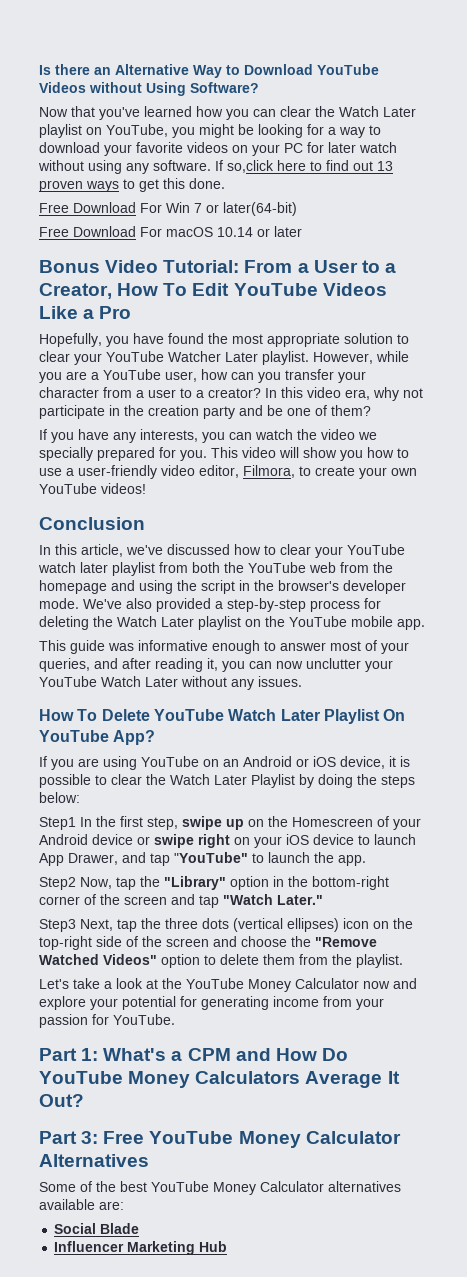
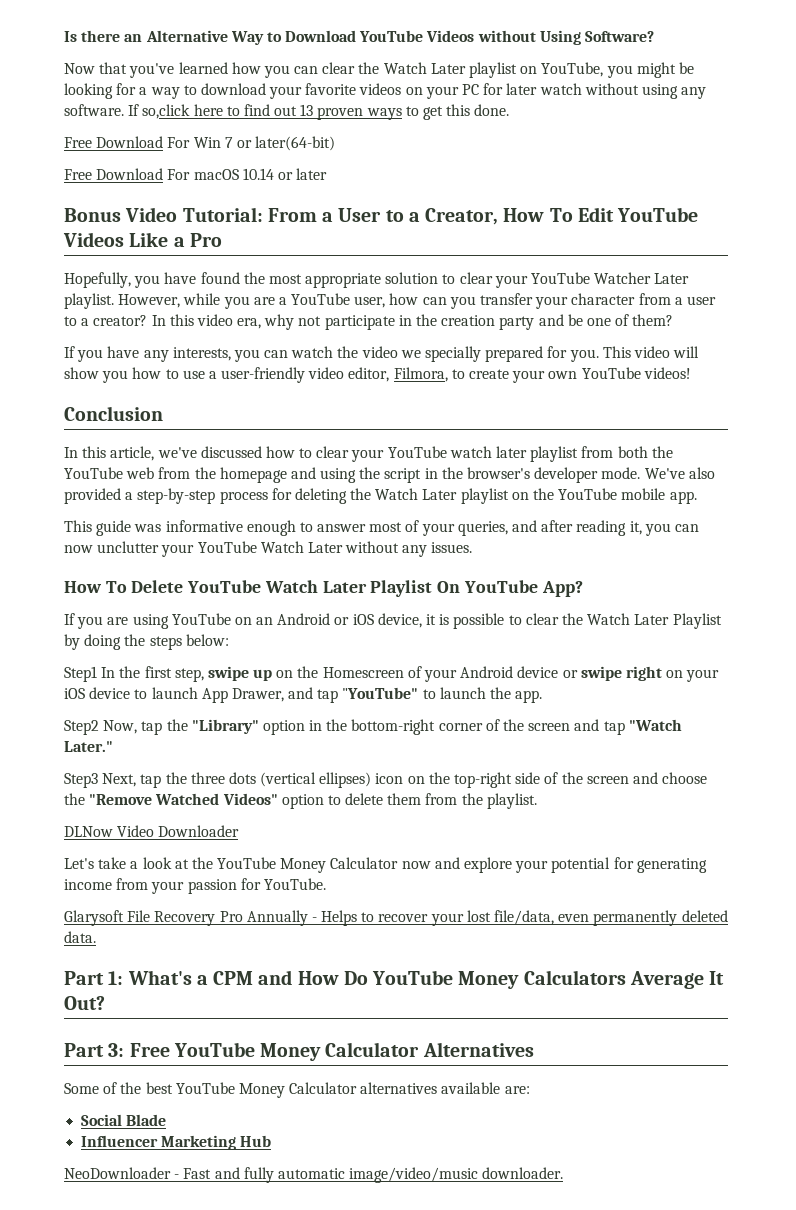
(403, 961) none -> [64,825,240,837] // DLNow Video Downloader
(175, 1019) none -> [64,910,728,926] [64,931,96,943] // Glarysoft File Recovery Pro Annually - Helps to recover your lost file/data, even permanently deleted data.
(228, 1246) none -> [64,1167,564,1183] // NeoDownloader - Fast and fully automatic image/video/music downloader.

